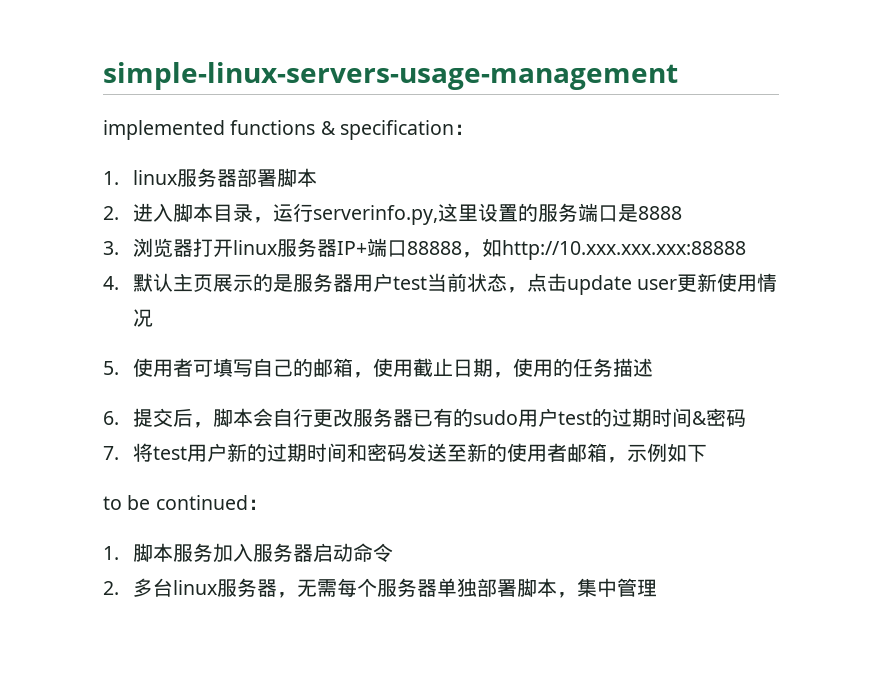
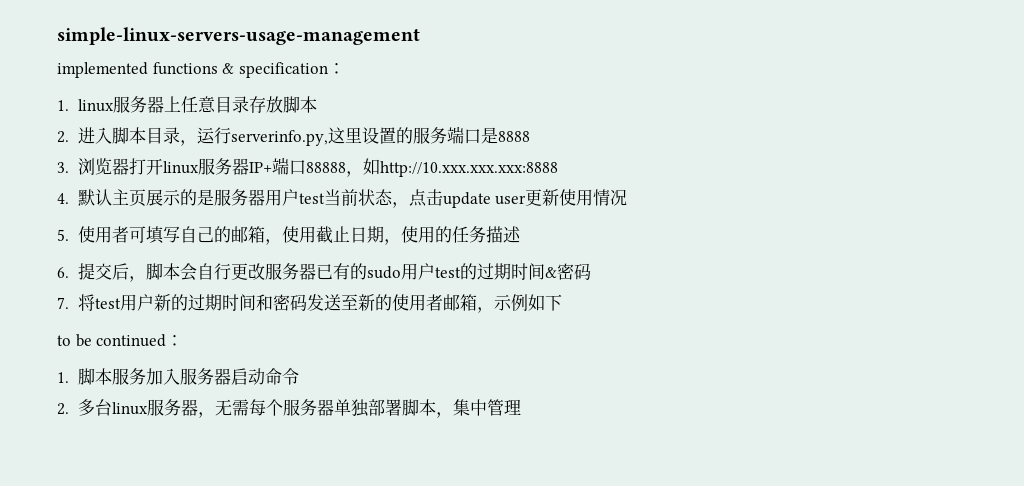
[236,168,277,187] 部署 -> [163,96,283,113] 上任意目录存放
[501,240,746,260] http://10.xxx.xxx.xxx:88888 -> [379,161,558,177] http://10.xxx.xxx.xxx:8888

